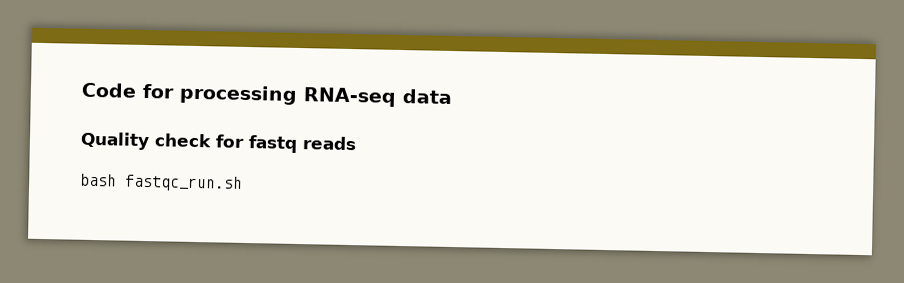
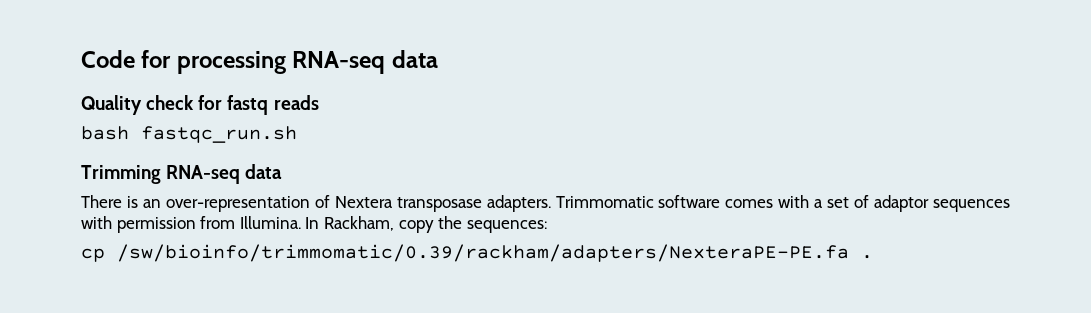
(243, 183) none -> [81,164,283,184] [81,195,1010,212] [81,216,547,233] [81,244,873,262] // Trimming RNA-seq data // There is an over-representation of Nextera transposase adapters. Trimmomatic software comes with a set of adaptor sequences with permission from Illumina. In Rackham, copy the sequences: // cp /sw/bioinfo/trimmomatic/0.39/rackham/adapters/NexteraPE-PE.fa .

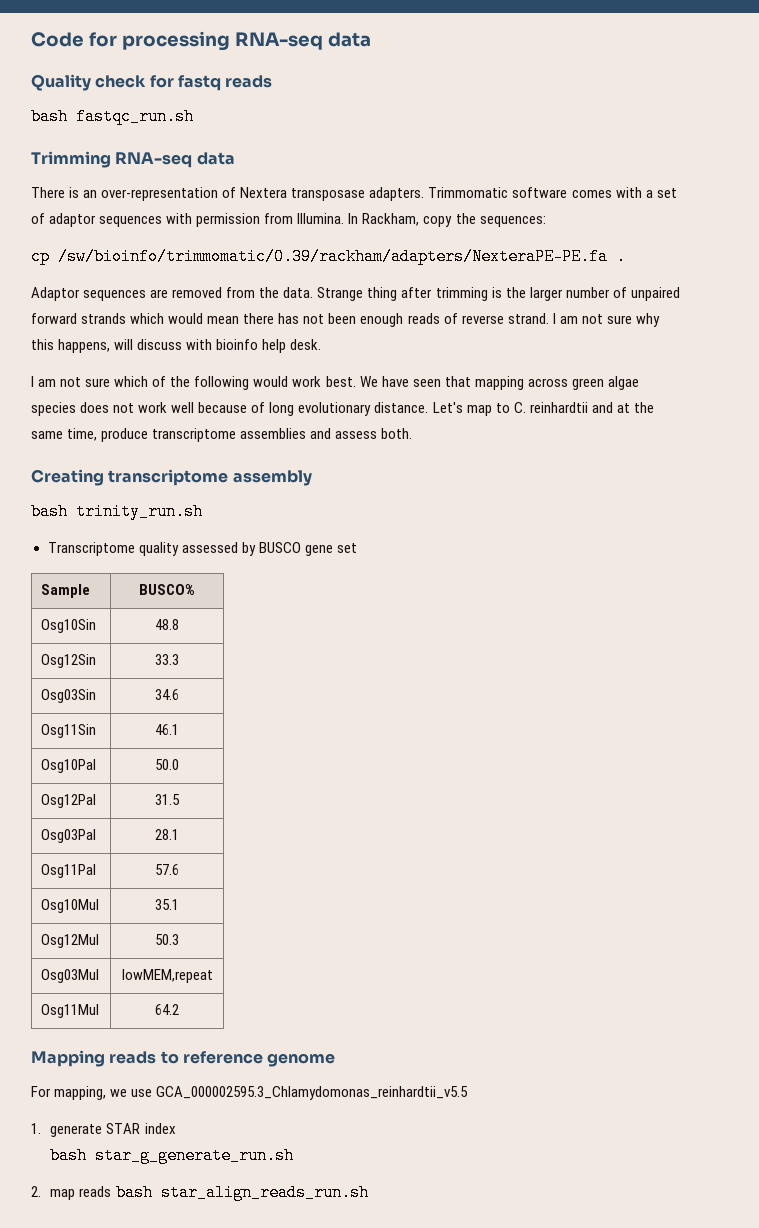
(873, 257) none -> [31,287,680,301] [31,313,660,327] [31,339,322,353] [31,376,639,390] [31,402,654,416] [31,428,413,442] [31,469,312,486] [31,503,203,520] [47,542,357,556] [41,584,91,598] [139,584,195,595] [41,619,97,633] [155,619,179,630] [41,654,97,668] [155,654,179,665] [41,689,97,703] [155,689,179,700] [41,724,97,738] [155,724,179,735] [41,759,97,773] [155,759,179,770] [41,794,97,808] [155,794,180,805] [41,829,97,843] [155,829,179,840] [41,864,97,878] [155,864,179,875] [41,899,100,913] [155,899,179,910] [41,934,100,948] [155,934,179,945] [41,969,100,983] [121,969,213,983] [41,1004,100,1018] [155,1004,179,1015] [31,1050,336,1067] [31,1086,469,1100] [31,1123,176,1137] [50,1147,295,1164] [31,1184,369,1201] // Adaptor sequences are removed from the data. Strange thing after trimming is the larger number of unpaired forward strands which would mean there has not been enough reads of reverse strand. I am not sure why this happens, will discuss with bioinfo help desk. // I am not sure which of the following would work best. We have seen that mapping across green algae species does not work well because of long evolutionary distance. Let's map to C. reinhardtii and at the same time, produce transcriptome assemblies and assess both. // Creating transcriptome assembly // bash trinity_run.sh // Transcriptome quality assessed by BUSCO gene set // Sample | BUSCO% // Osg10Sin | 48.8 // Osg12Sin | 33.3 // Osg03Sin | 34.6 // Osg11Sin | 46.1 // Osg10Pal | 50.0 // Osg12Pal | 31.5 // Osg03Pal | 28.1 // Osg11Pal | 57.6 // Osg10Mul | 35.1 // Osg12Mul | 50.3 // Osg03Mul | lowMEM,repeat // Osg11Mul | 64.2 // Mapping reads to reference genome // For mapping, we use GCA_000002595.3_Chlamydomonas_reinhardtii_v5.5 // 1. generate STAR index // bash star_g_generate_run.sh // 2. map reads bash star_align_reads_run.sh

